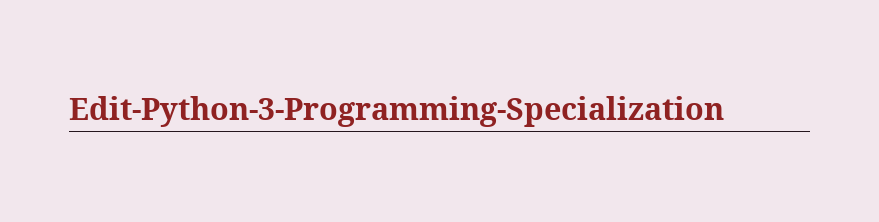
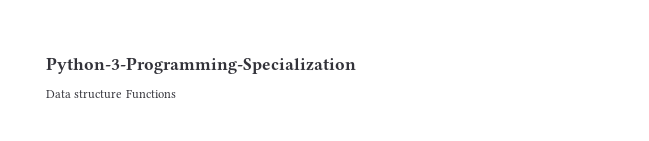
[69,96,724,127] Edit-Python-3-Programming-Specialization -> [46,57,356,74] [46,89,176,99] Python-3-Programming-Specialization // Data structure Functions

